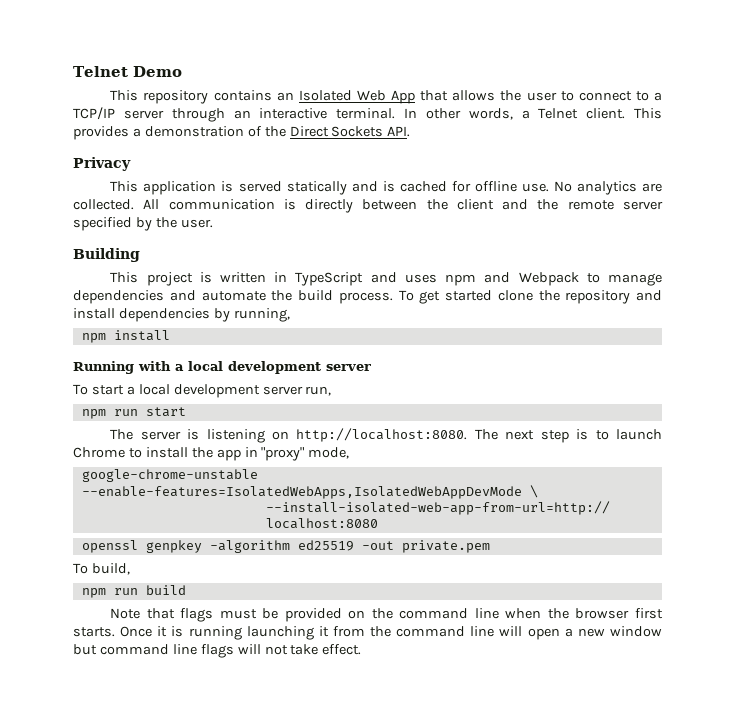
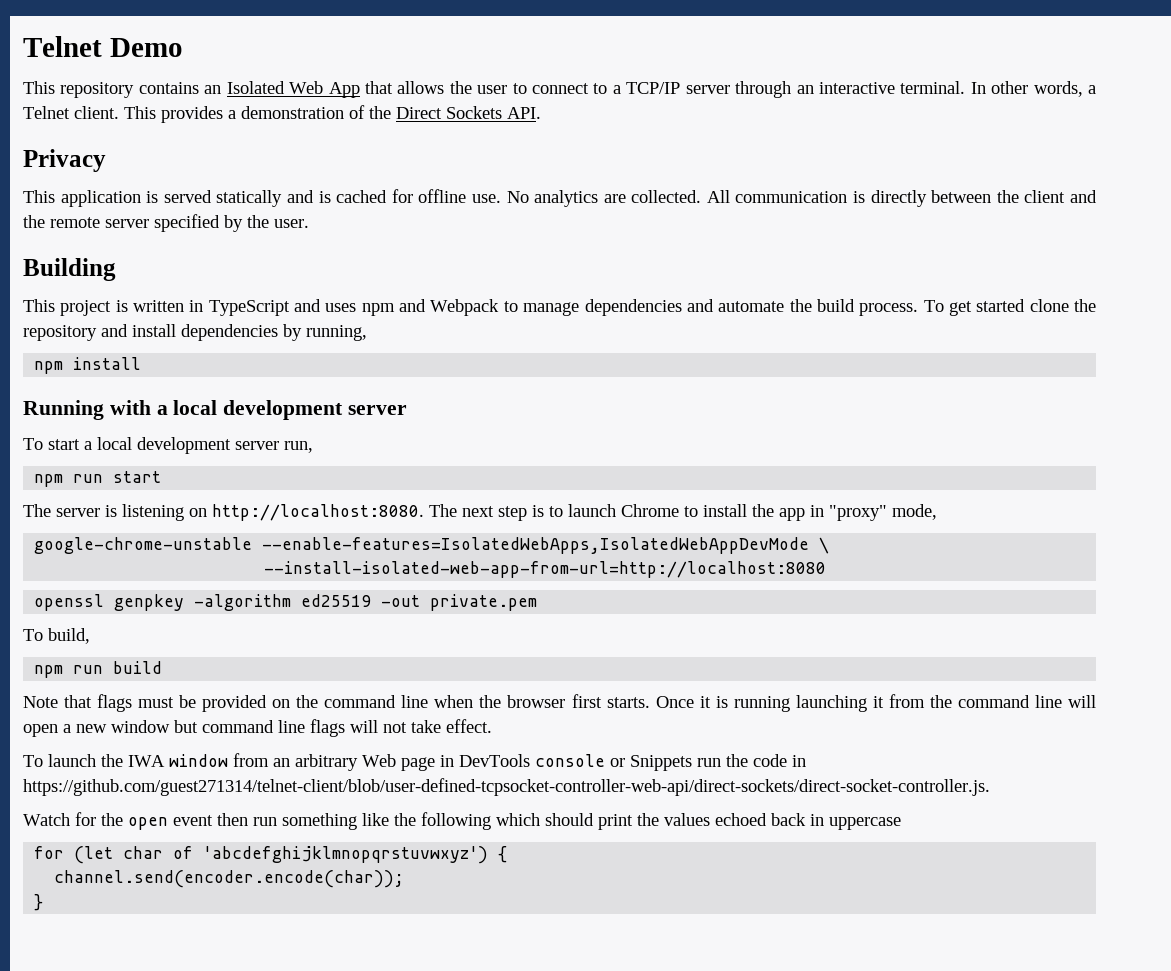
(362, 649) none -> [23,753,806,771] [23,778,990,796] [23,812,901,830] [34,846,508,864] [54,870,405,888] [34,894,44,911] // To launch the IWA window from an arbitrary Web page in DevTools console or Snippets run the code in https://github.com/guest271314/telnet-client/blob/user-defined-tcpsocket-controller-web-api/direct-sockets/direct-socket-controller.js. // Watch for the open event then run something like the following which should print the values echoed back in uppercase // for (let char of 'abcdefghijklmnopqrstuvwxyz') { // channel.send(encoder.encode(char)); // }

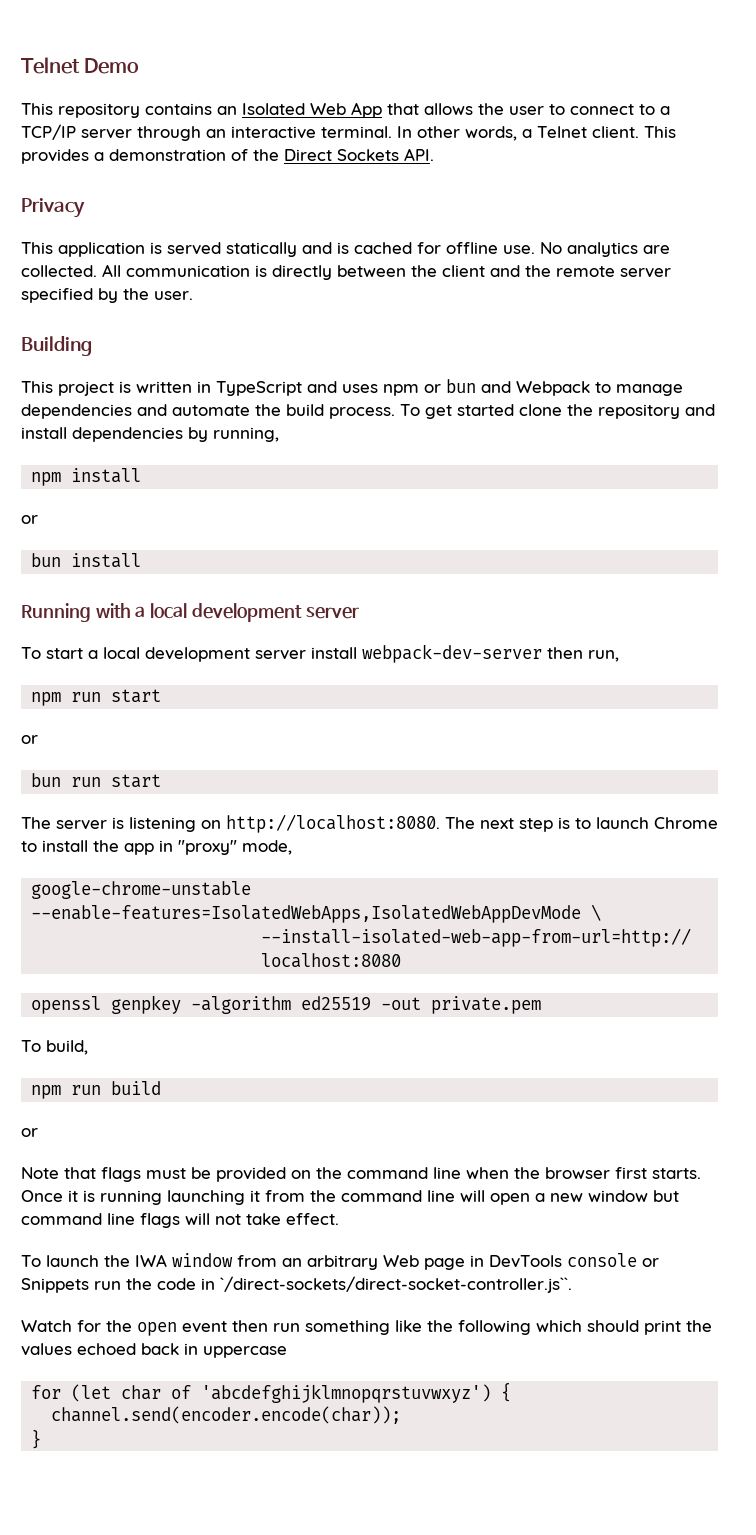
(395, 309) none -> [424,379,476,393] or bun
(142, 363) none -> [21,515,38,524] [31,553,142,568] // or // bun install
(279, 445) none -> [311,644,583,663] install webpack-dev-server then
(162, 477) none -> [21,735,38,744] [31,773,162,788] // or // bun run start
(163, 667) none -> [21,1128,38,1137] // or
[23,778,990,796] https://github.com/guest271314/telnet-client/blob/user-defined-tcpsocket-controller-web-api/direct-sockets/direct-socket-controller.js. -> [220,1276,572,1293] `/direct-sockets/direct-socket-controller.js``.

